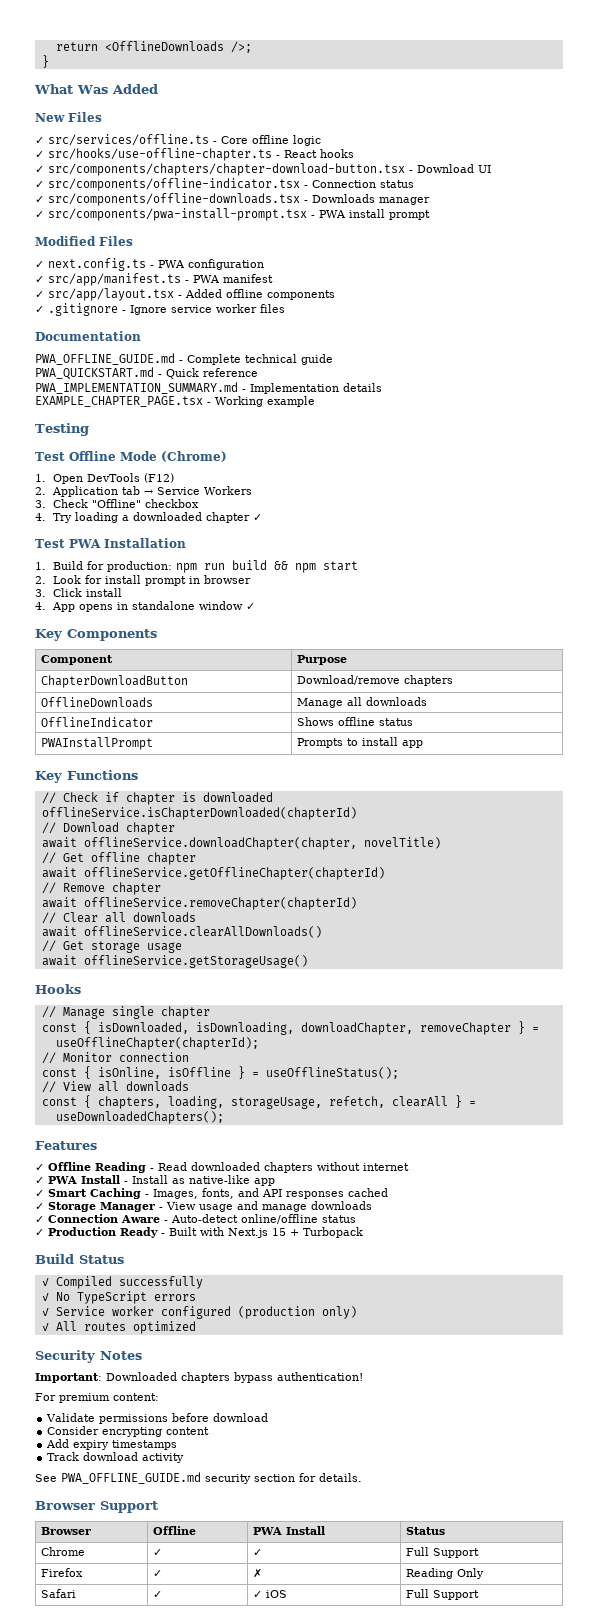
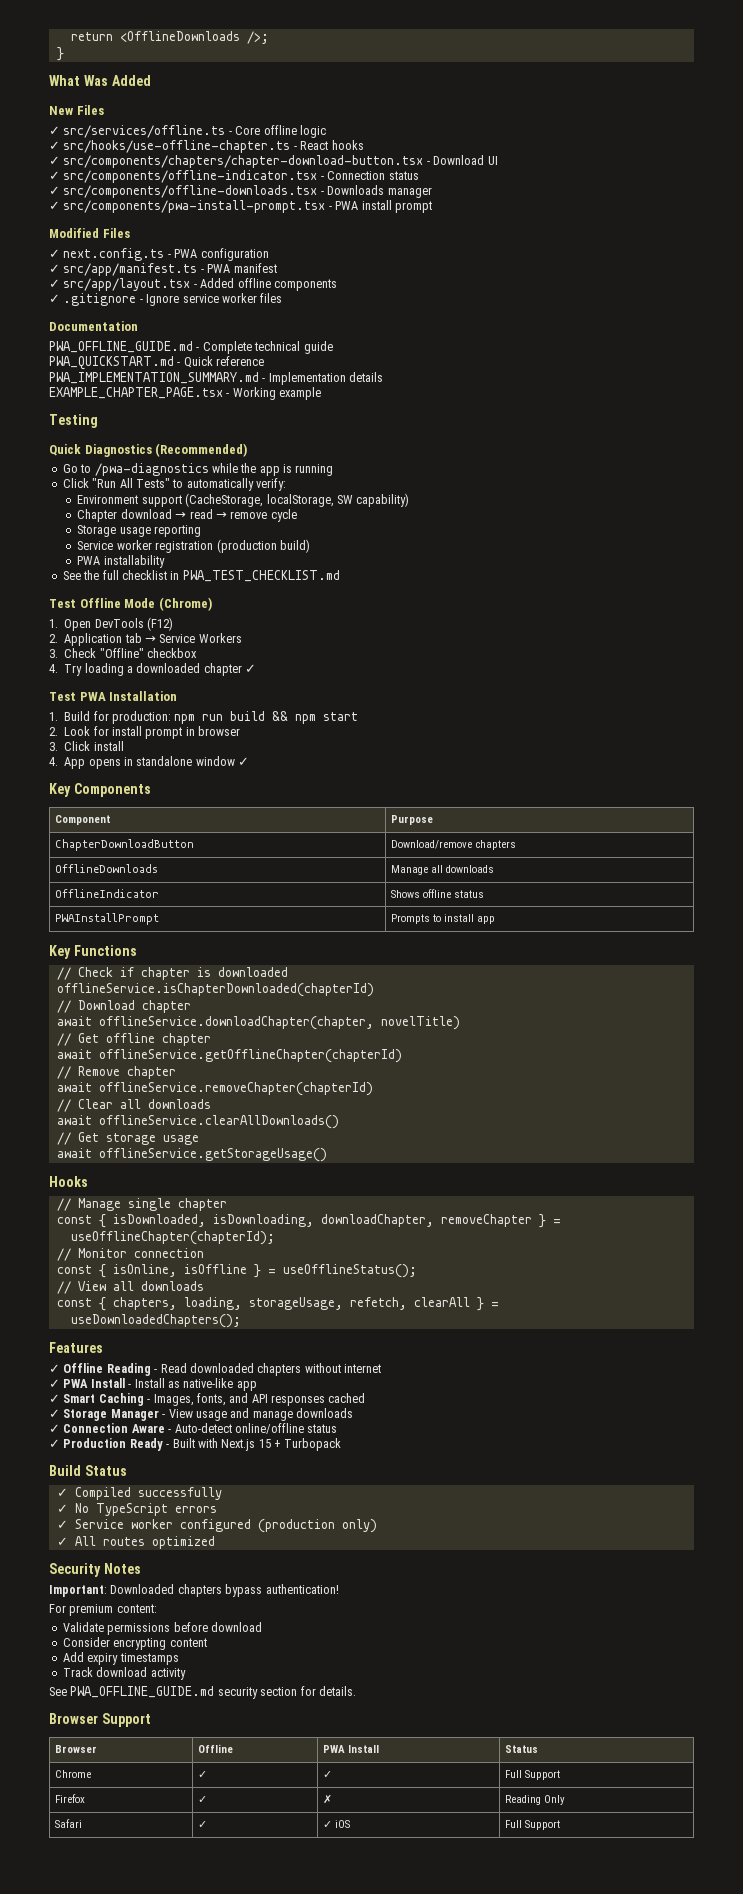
(89, 429) none -> [49,443,248,457] [62,463,334,476] [62,478,286,491] [77,493,410,507] [77,509,297,522] [77,525,202,537] [77,539,310,553] [77,555,165,568] [62,570,340,582] // Quick Diagnostics (Recommended) // Go to /pwa-diagnostics while the app is running // Click "Run All Tests" to automatically verify: // Environment support (CacheStorage, localStorage, SW capability) // Chapter download → read → remove cycle // Storage usage reporting // Service worker registration (production build) // PWA installability // See the full checklist in PWA_TEST_CHECKLIST.md

